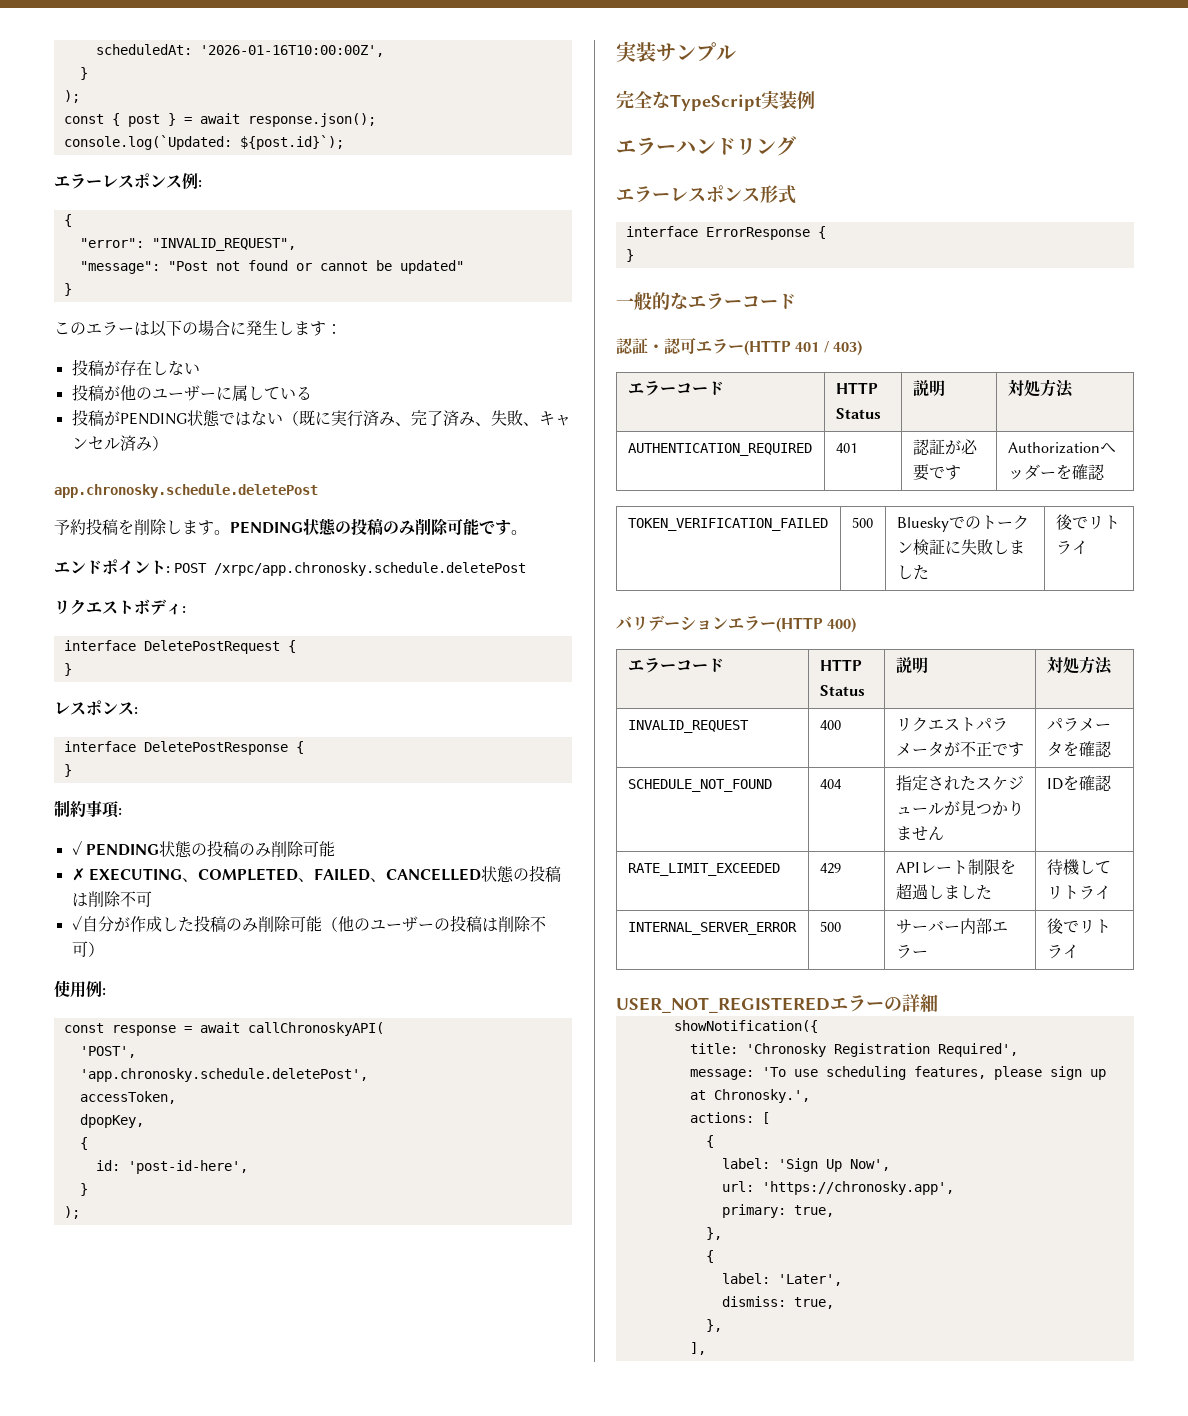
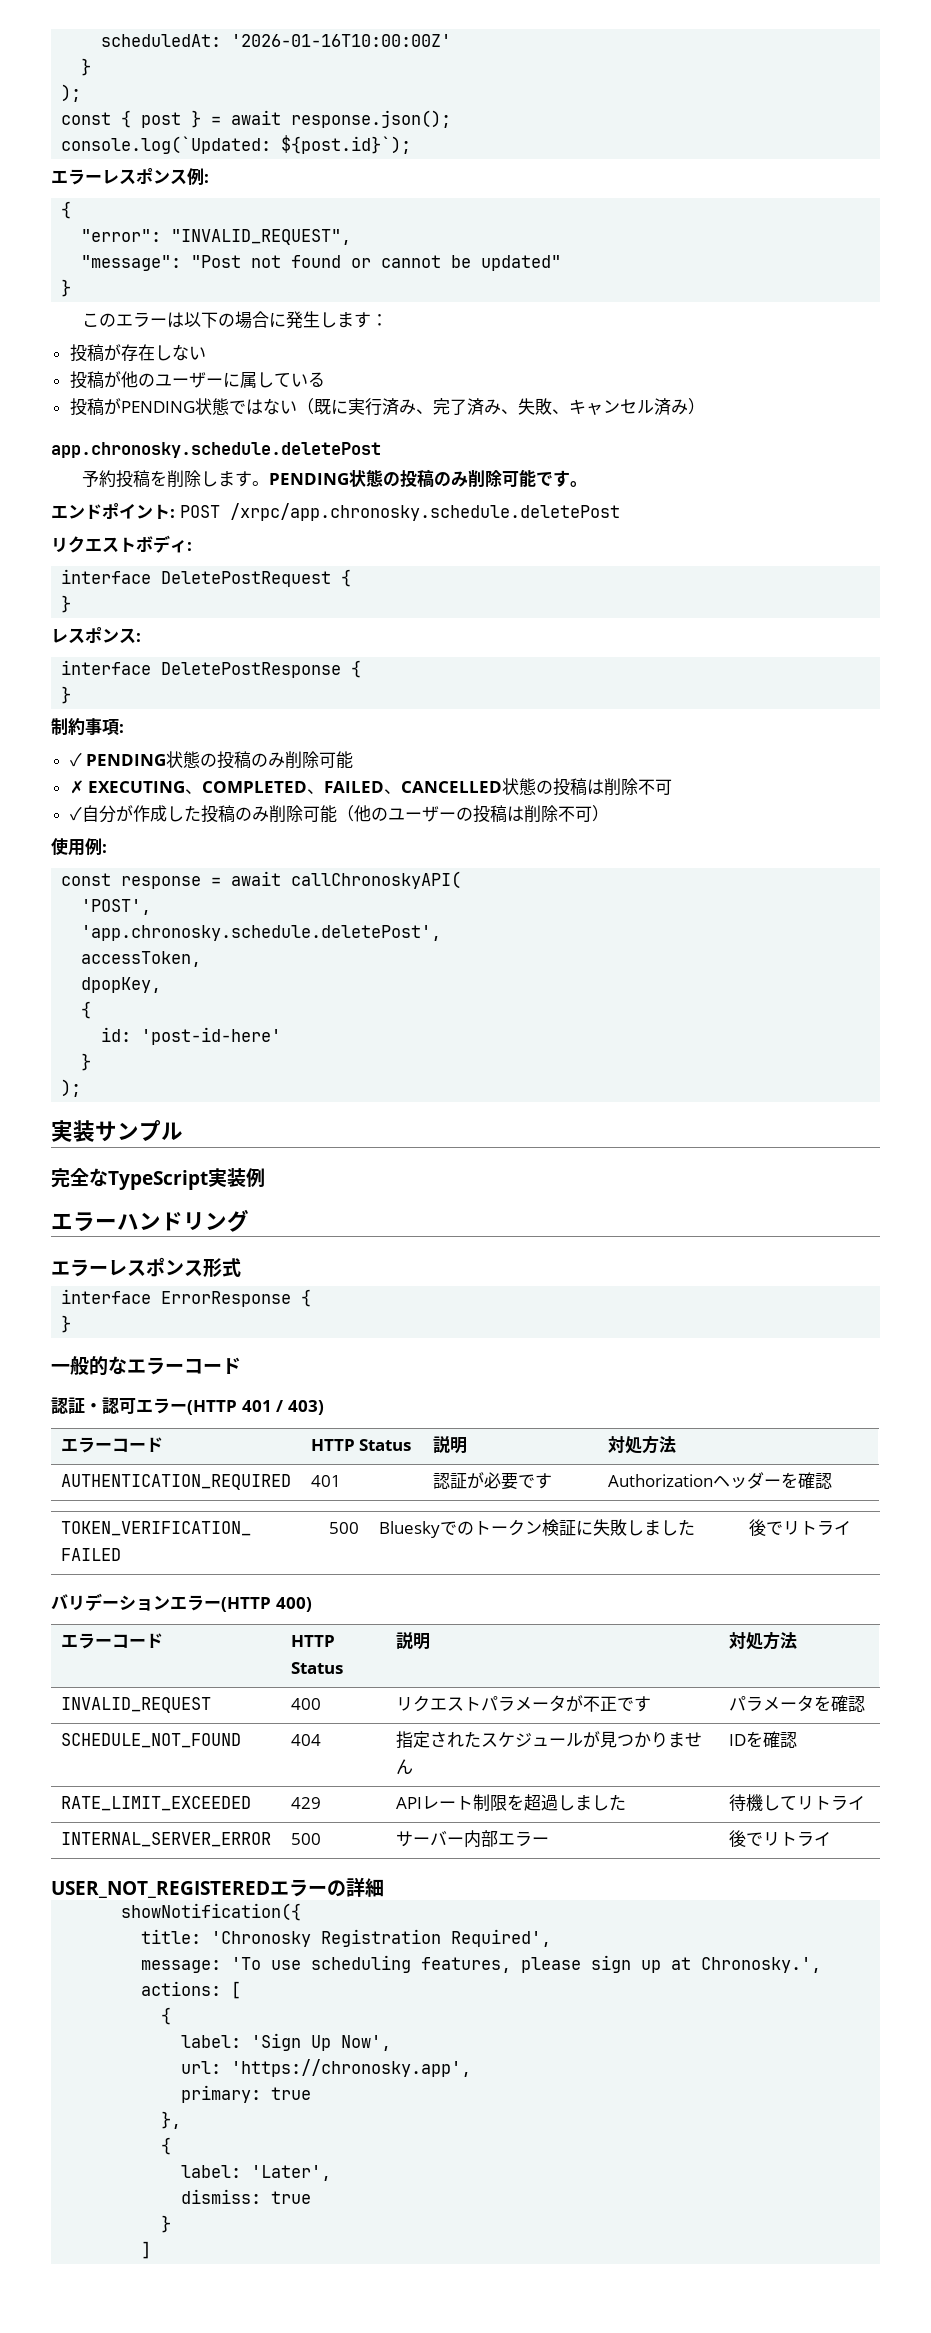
[199,45,384,57] '2026-01-16T10:00:00Z', -> [231,34,452,47] '2026-01-16T10:00:00Z'
[127,1160,248,1174] 'post-id-here', -> [141,1027,282,1045] 'post-id-here'
[793,1205,834,1217] true, -> [271,2087,312,2100] true
[793,1297,834,1309] [705,1319,722,1332] [689,1342,706,1355] true, // }, // ], -> [271,2191,312,2204] [161,2215,172,2233] [141,2241,152,2259] true // } // ]

